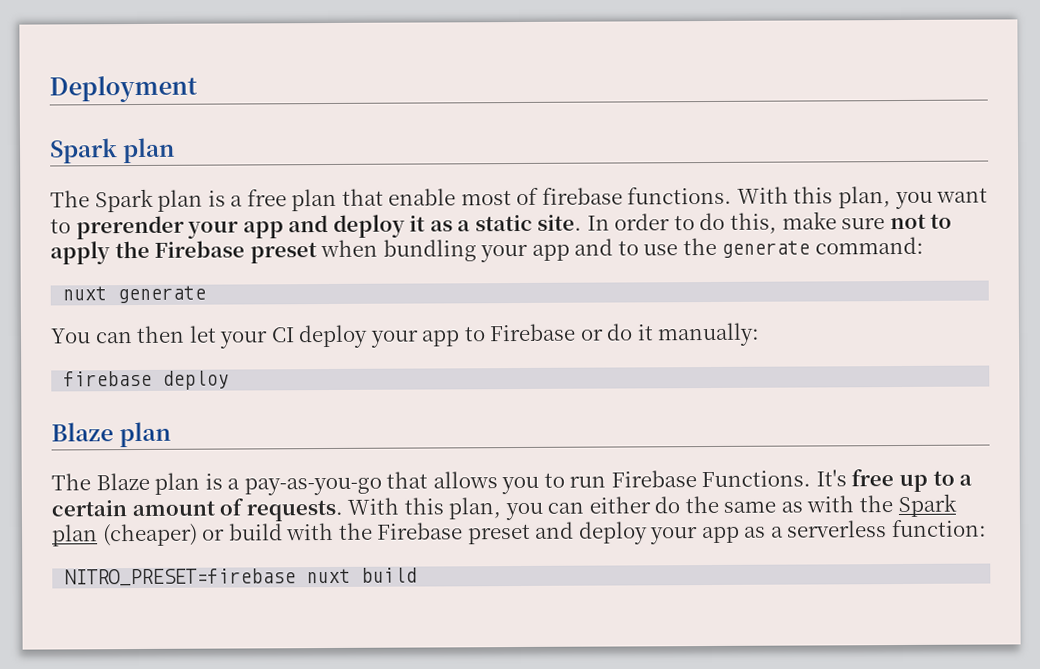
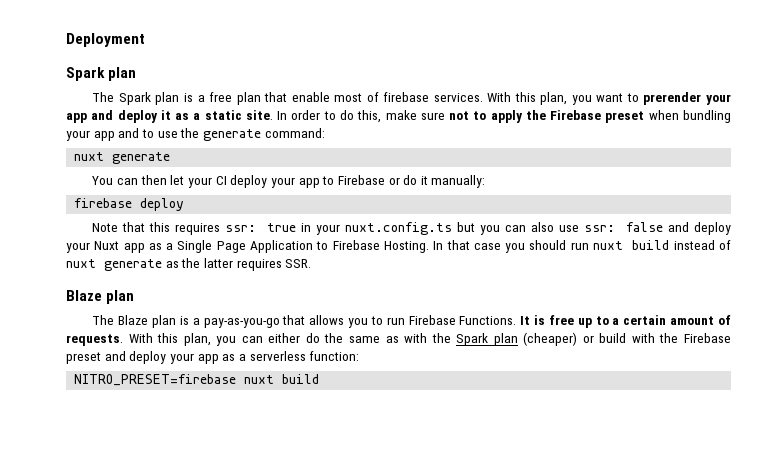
[627,186,733,205] functions. -> [433,93,483,102] services.
(230, 380) none -> [92,222,731,235] [66,240,731,253] [66,258,312,271] // Note that this requires ssr: true in your nuxt.config.ts but you can also use ssr: false and deploy your Nuxt app as a Single Page Application to Firebase Hosting. In that case you should run nuxt build instead of nuxt generate as the latter requires SSR.
[815,469,847,487] It's -> [520,315,546,325] It is

